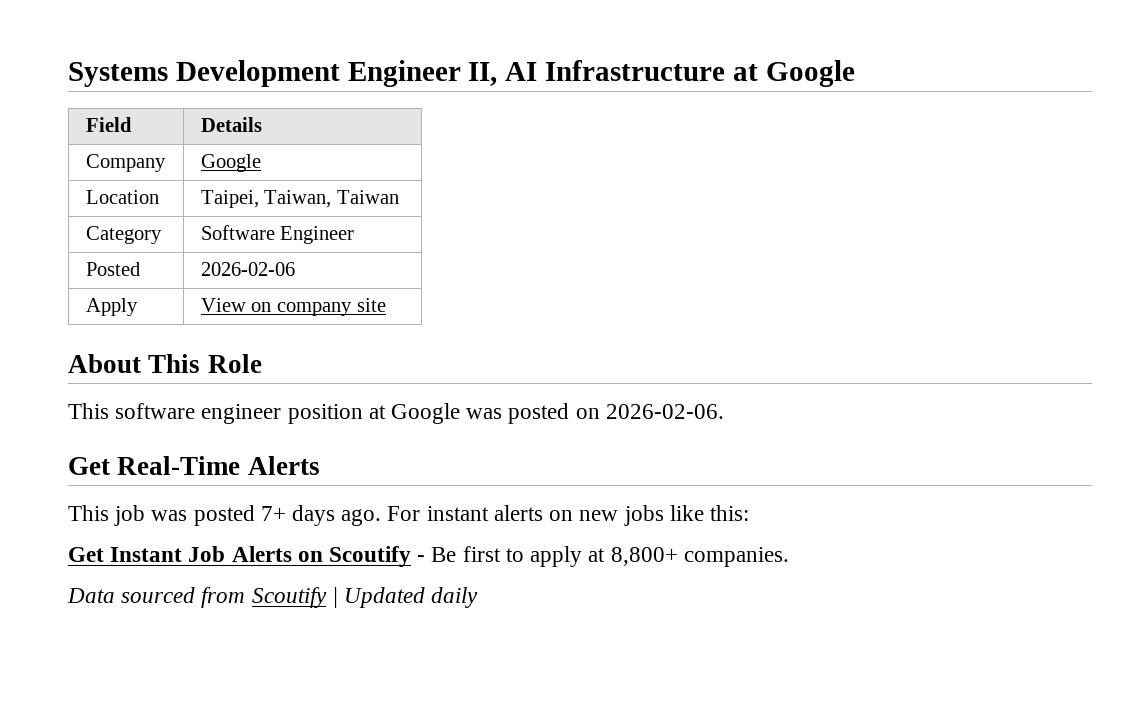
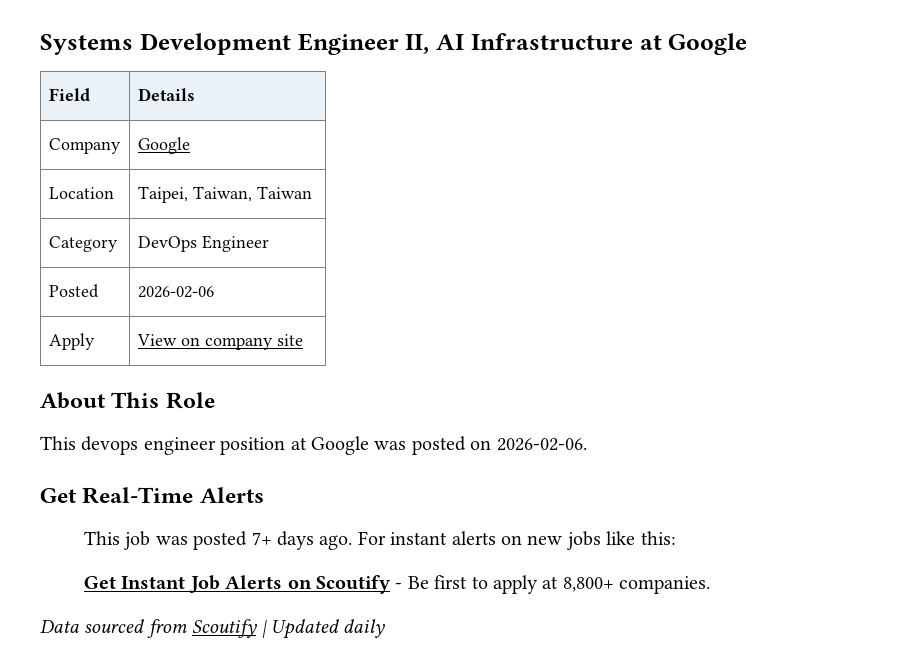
[200,225,275,240] Software -> [137,236,197,252] DevOps
[115,403,196,419] software -> [81,436,139,455] devops

